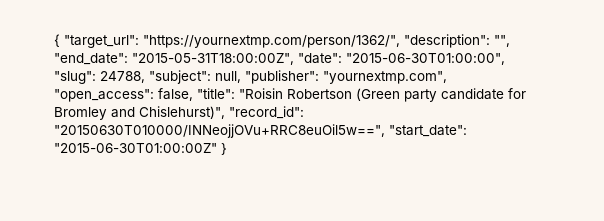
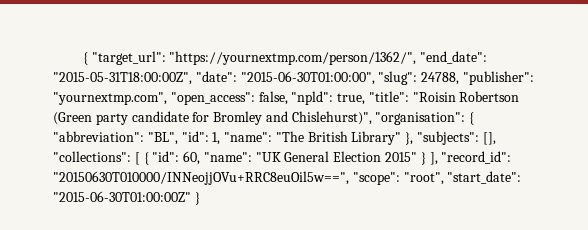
[404,34,510,48] "description": "", -> (417, 58) none
[149,70,241,84] "subject": null, -> (460, 78) none
(193, 94) none -> [291,91,366,105] "npld": true,
[229,106,304,119] [54,124,385,138] "record_id": "20150630T010000/INNeojjOVu+RRC8euOil5w==", -> [375,112,475,125] [53,131,496,145] [53,151,512,165] [53,171,444,185] "organisation": { "abbreviation": "BL", "id": 1, "name": "The British Library" }, "subjects": [], "collections": [ { "id": 60, "name": "UK General Election 2015" } ], "record_id": "20150630T010000/INNeojjOVu+RRC8euOil5w==", "scope": "root",

